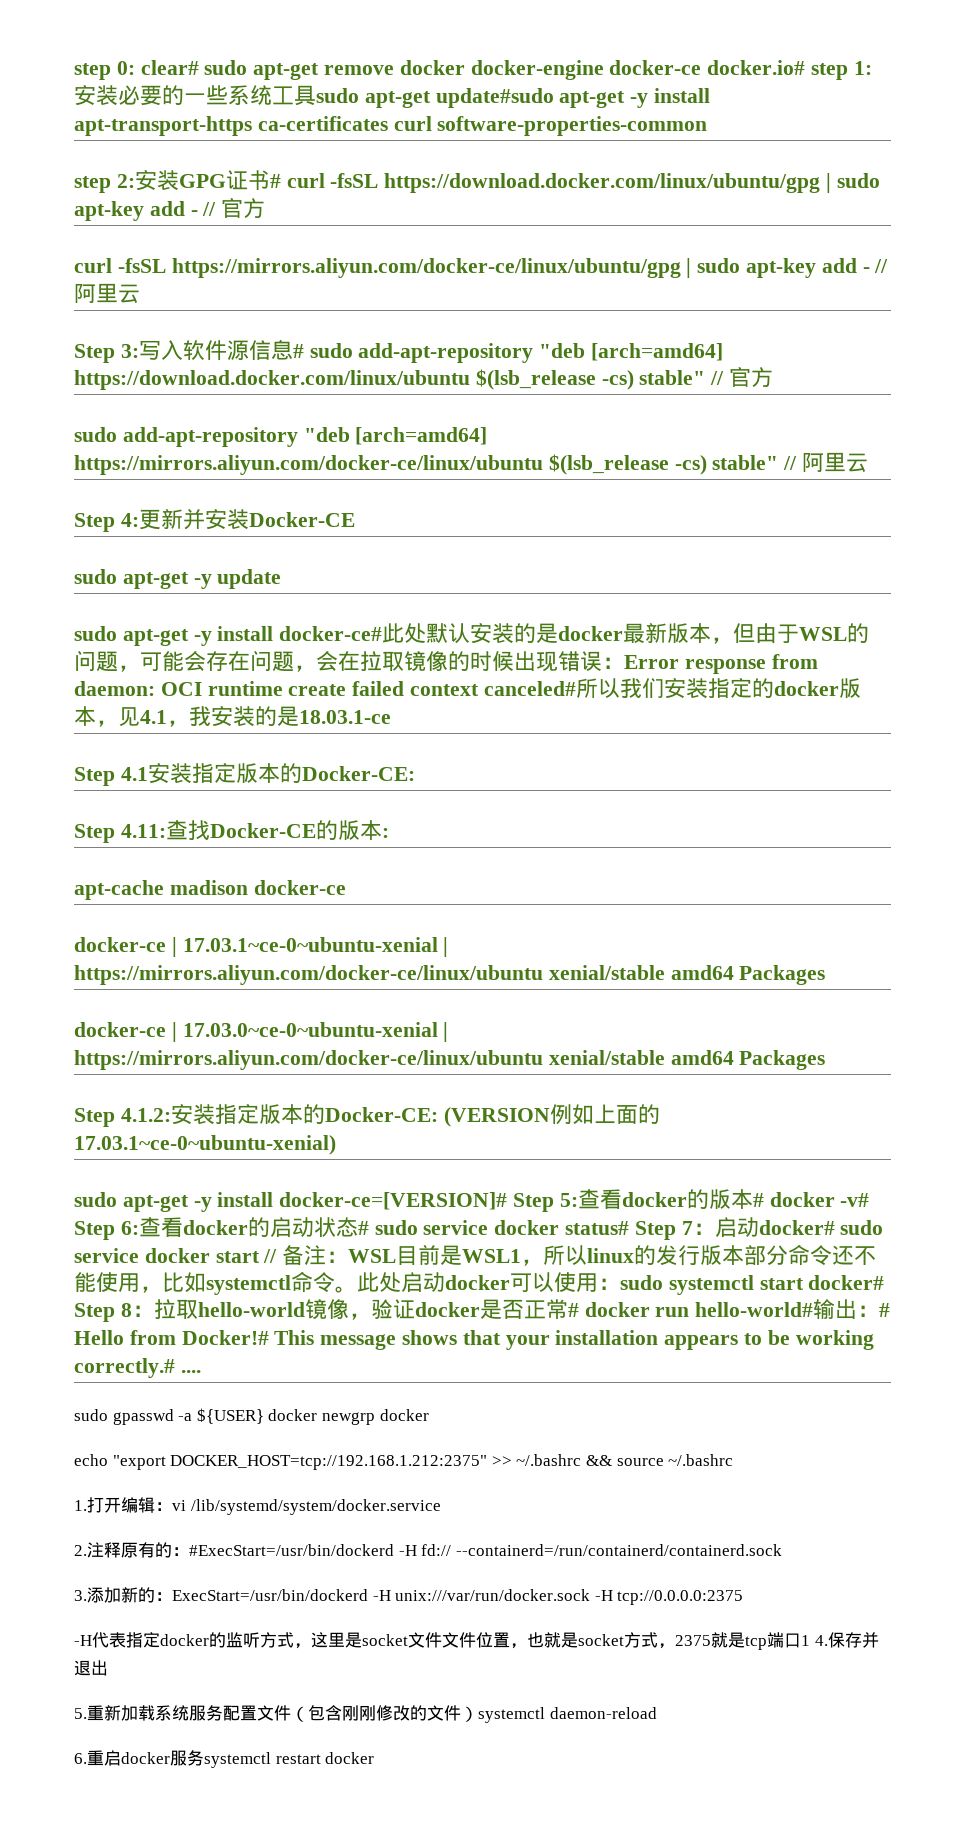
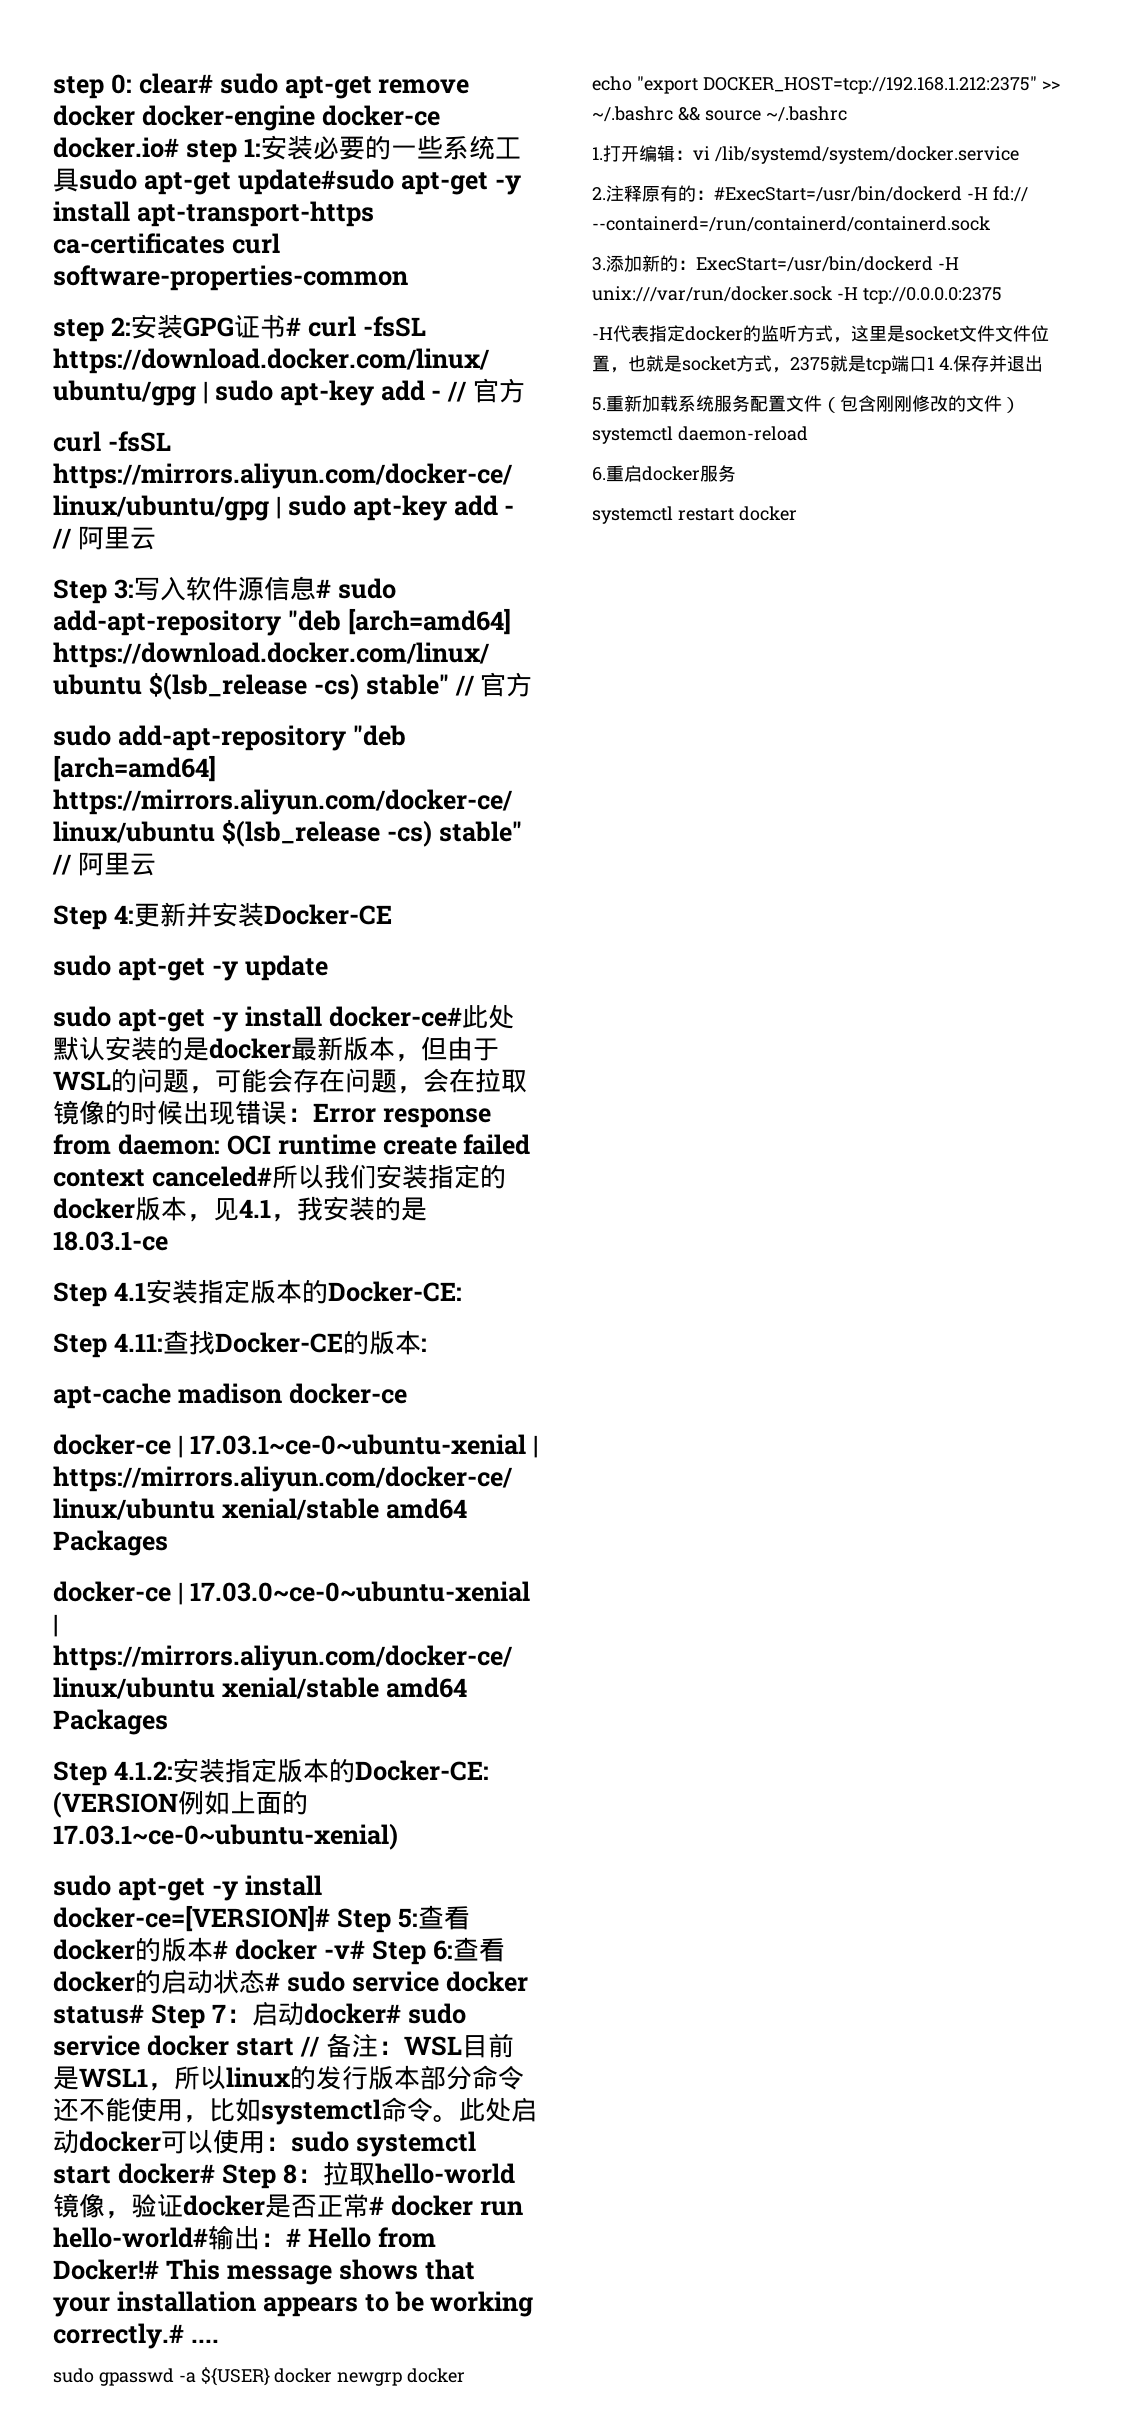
(204, 1758) none -> (736, 473) //

